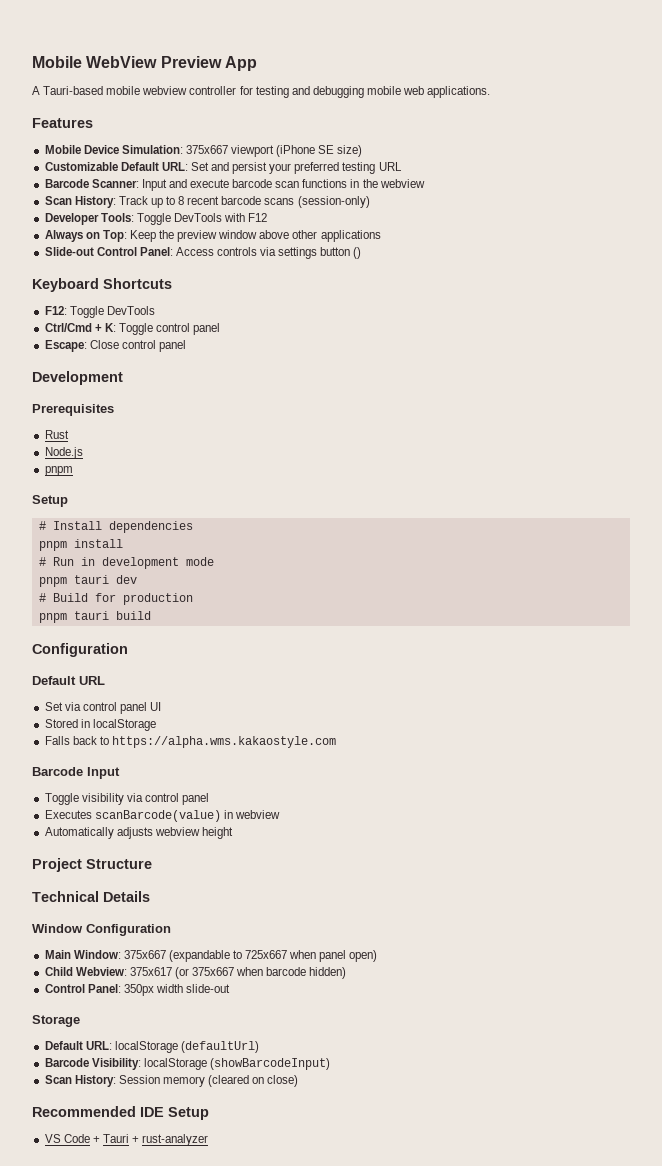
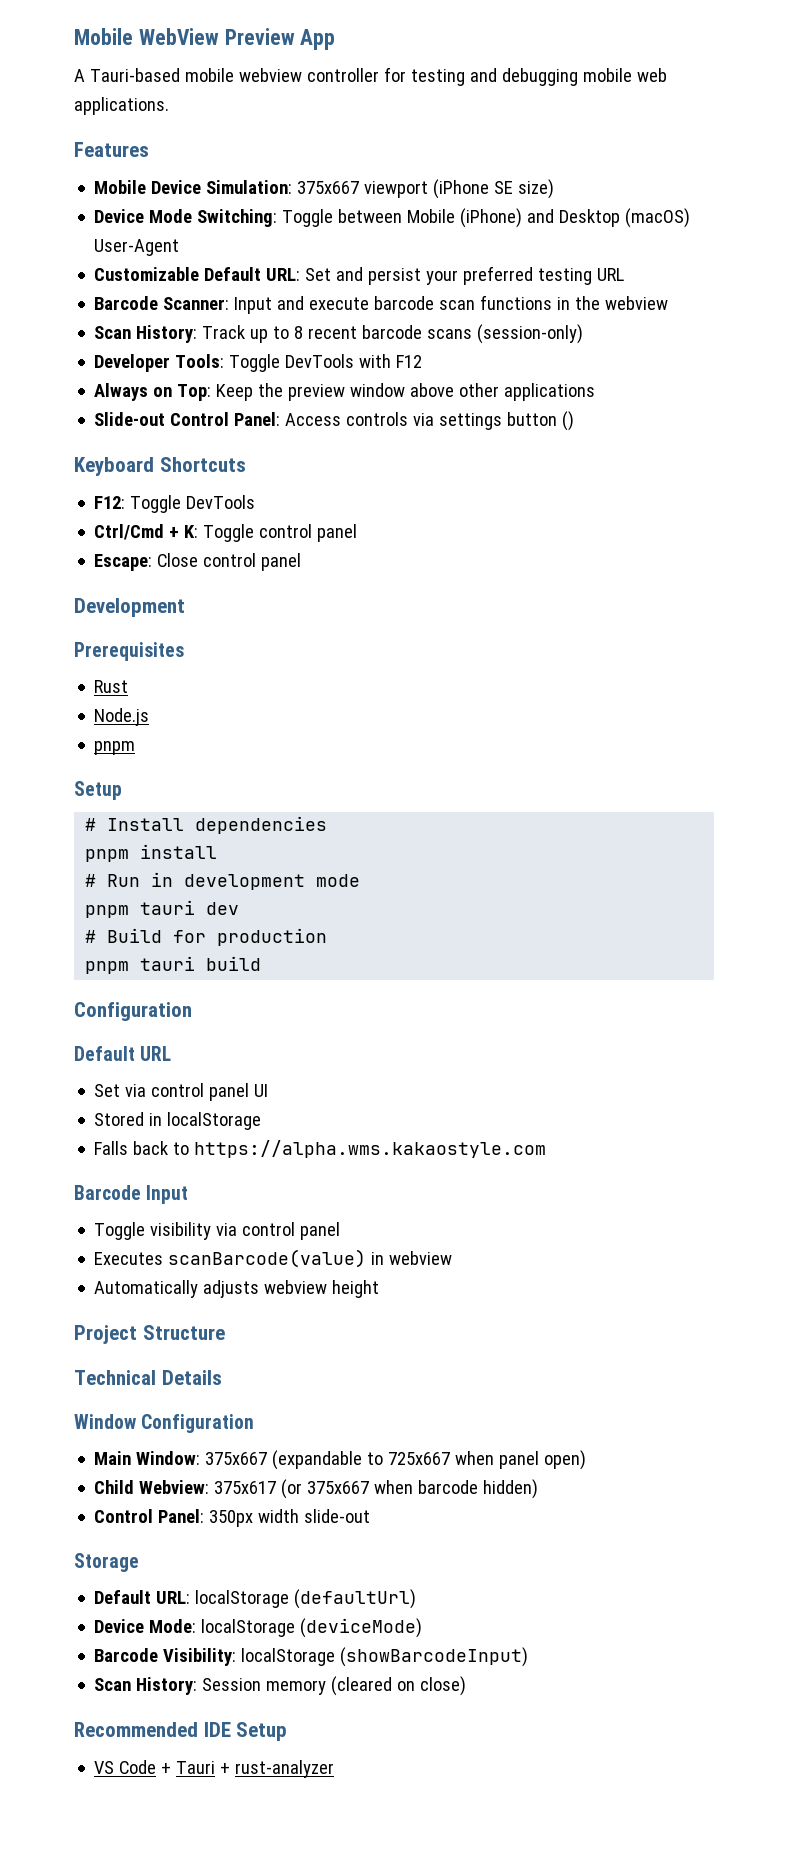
(363, 151) none -> [94,208,691,228] [94,239,180,256] // Device Mode Switching: Toggle between Mobile (iPhone) and Desktop (macOS) User-Agent
(259, 1047) none -> [94,1618,423,1638] // Device Mode: localStorage (deviceMode)

